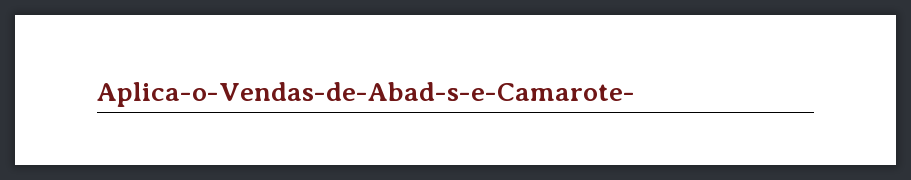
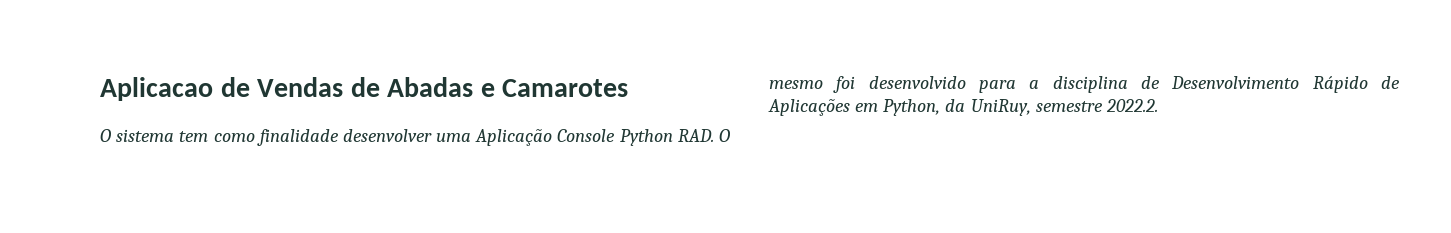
[97,82,635,107] Aplica-o-Vendas-de-Abad-s-e-Camarote- -> [100,77,629,101] [100,128,730,146] [769,76,1400,93] [768,98,1158,116] Aplicacao de Vendas de Abadas e Camarotes // O sistema tem como finalidade desenvolver uma Aplicação Console Python RAD. O mesmo foi desenvolvido para a disciplina de Desenvolvimento Rápido de Aplicações em Python, da UniRuy, semestre 2022.2.

